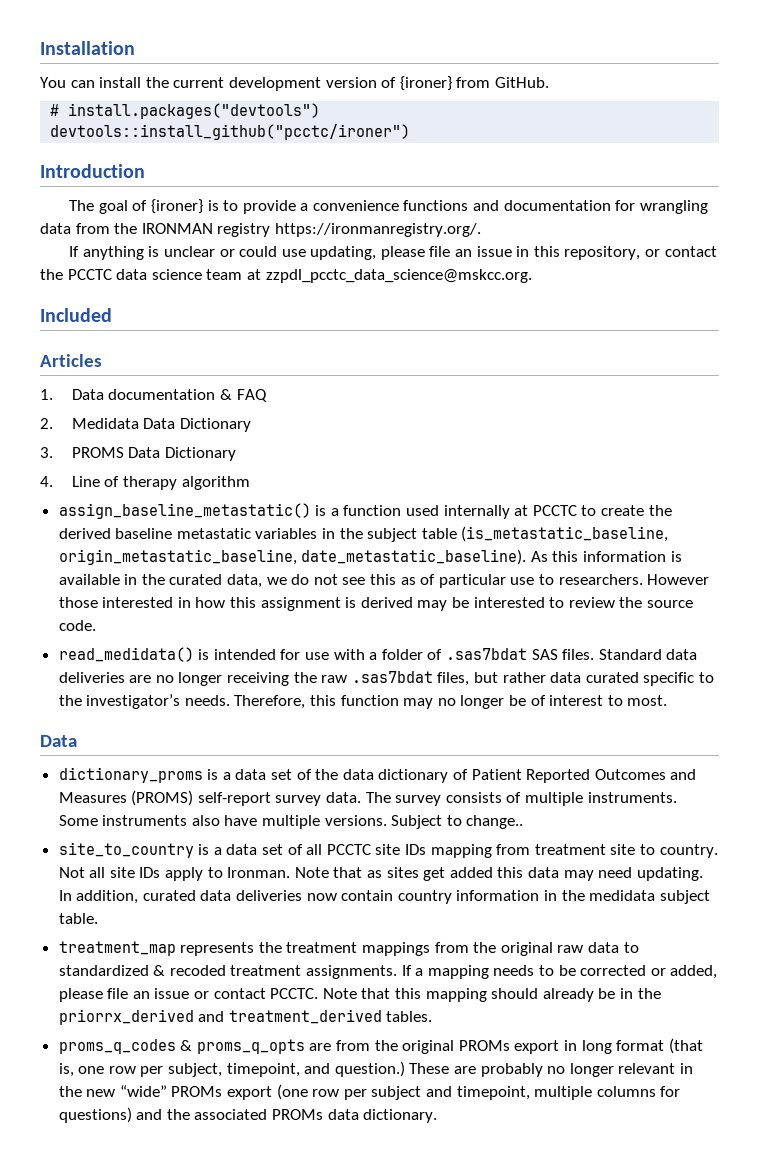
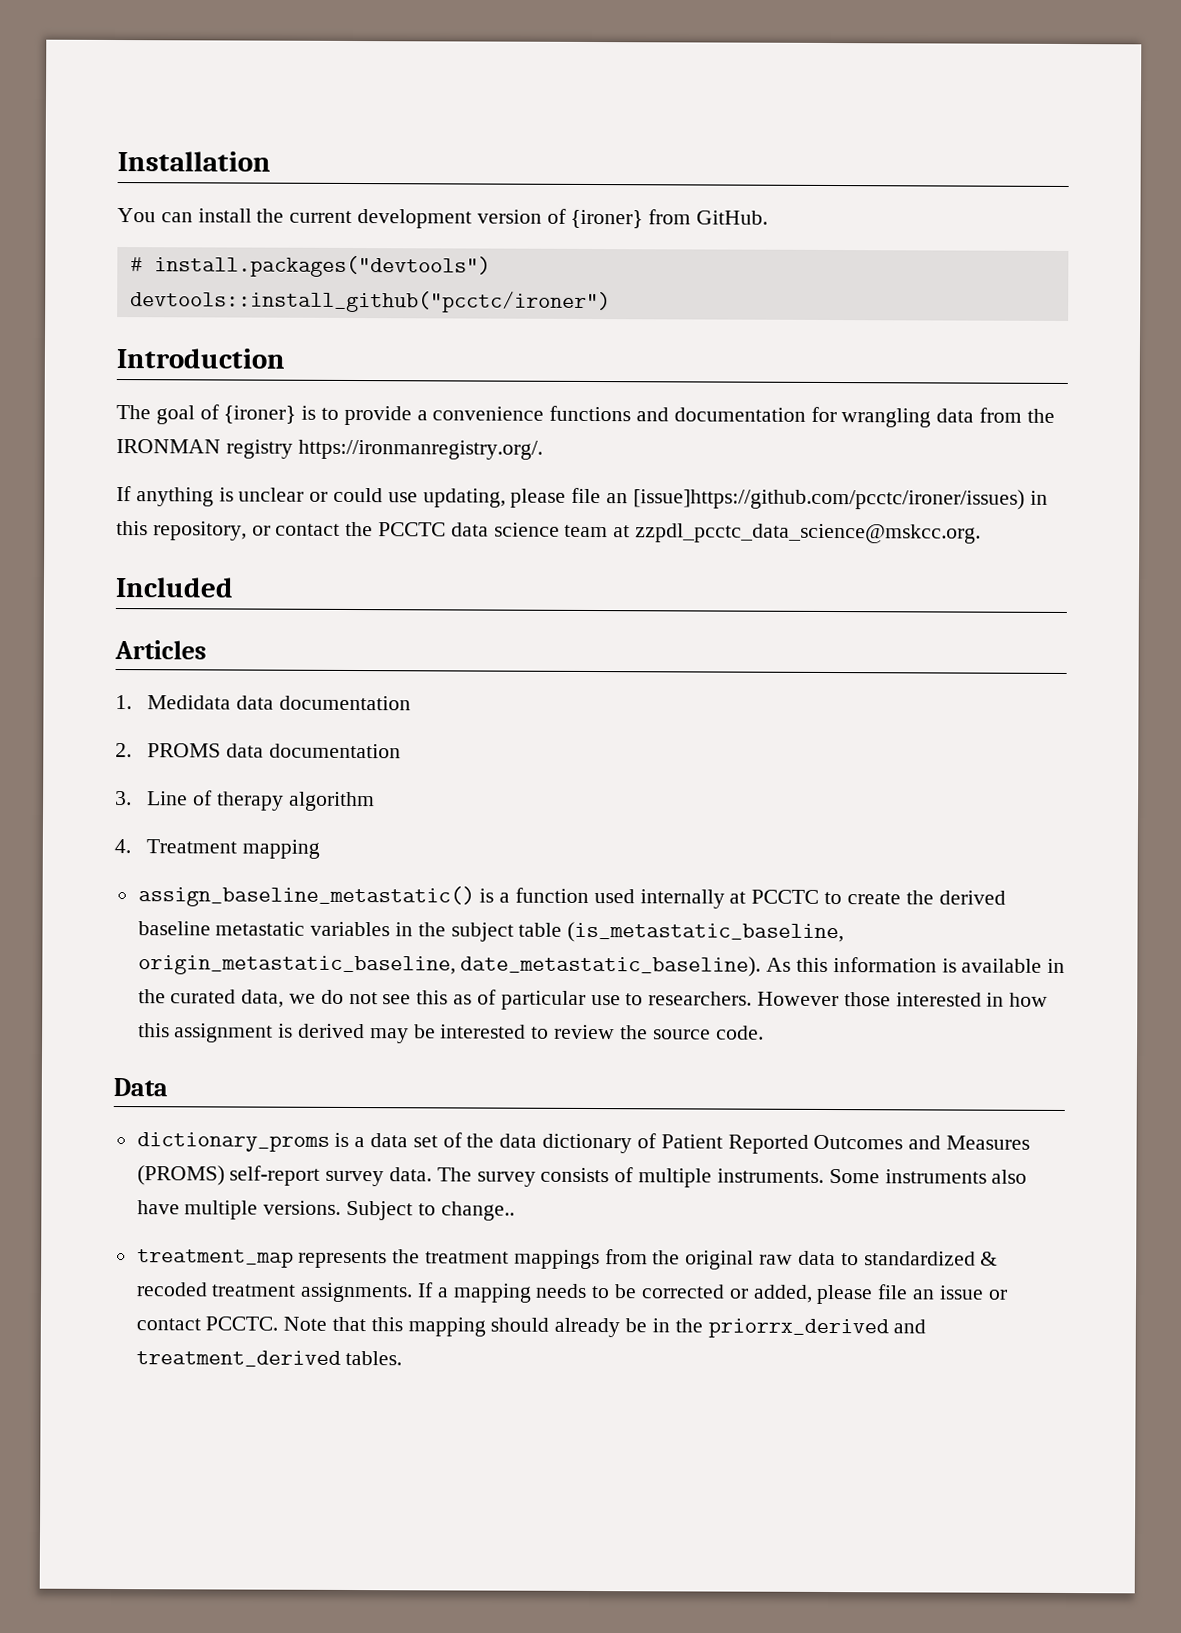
[476,246,512,257] issue -> [632,488,1025,510] [issue]https://github.com/pcctc/ironer/issues)
[71,389,267,402] [40,418,251,432] [40,447,236,461] [40,476,53,487] Data documentation & FAQ // 2. Medidata Data Dictionary // 3. PROMS Data Dictionary // 4. -> [147,695,412,711] [115,743,402,759] [115,791,132,806] Medidata data documentation // 2. PROMS data documentation // 3.
(250, 483) none -> [114,839,321,859] // 4. Treatment mapping
[58,647,698,662] [58,671,714,686] [58,694,668,709] // read_medidata() is intended for use with a folder of .sas7bdat SAS files. Standard data deliveries are no longer receiving the raw .sas7bdat files, but rather data curated specific to the investigator’s needs. Therefore, this function may no longer be of interest to most. -> (764, 1032) none
[58,842,718,858] [58,867,703,881] [58,890,710,904] [58,913,98,924] // site_to_country is a data set of all PCCTC site IDs mapping from treatment site to country. Not all site IDs apply to Ironman. Note that as sites get added this data may need updating. In addition, curated data deliveries now contain country information in the medidata subject table. -> (515, 1211) none
[58,1038,703,1054] [58,1061,693,1077] [58,1084,681,1100] [58,1107,438,1123] // proms_q_codes & proms_q_opts are from the original PROMs export in long format (that is, one row per subject, timepoint, and question.) These are probably no longer relevant in the new “wide” PROMs export (one row per subject and timepoint, multiple columns for questions) and the associated PROMs data dictionary. -> (403, 1358) none

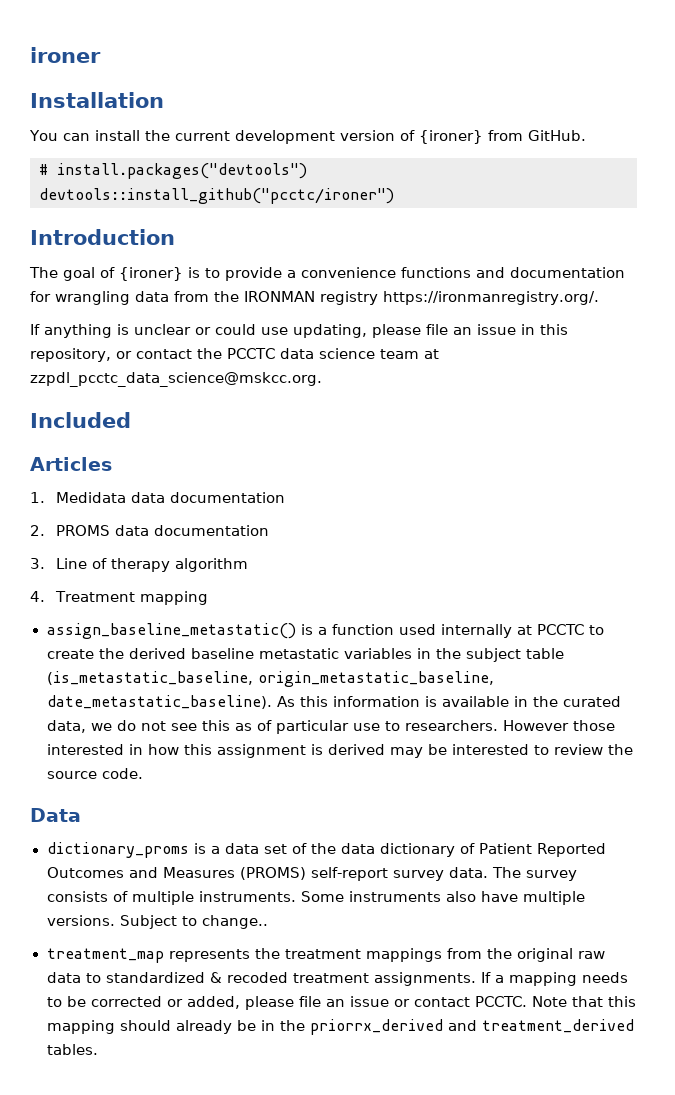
(117, 161) none -> [30,47,101,63] ironer //
[632,488,1025,510] [issue]https://github.com/pcctc/ironer/issues) -> [477,324,516,335] issue

